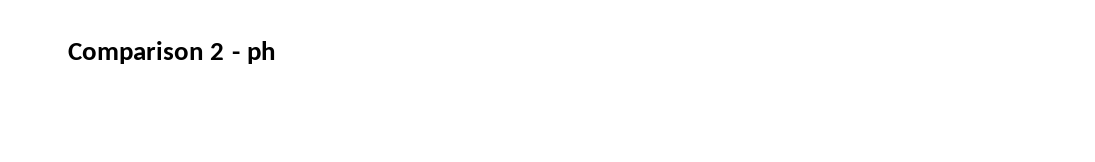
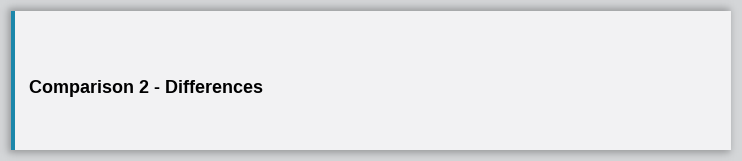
[246,41,275,64] ph -> [165,80,263,93] Differences

